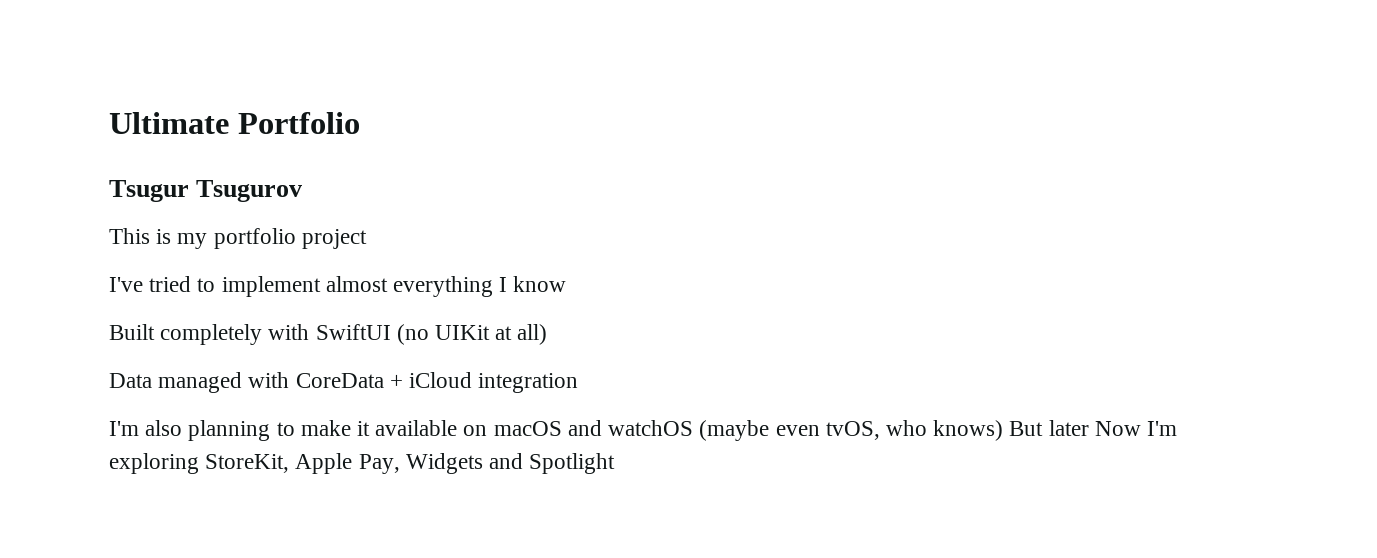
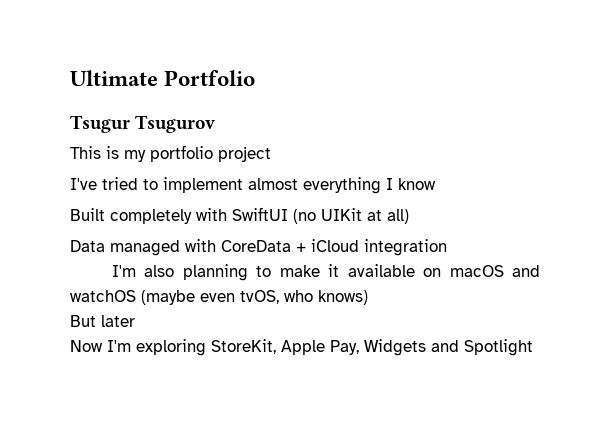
(1004, 430) none -> (368, 297) //
(1089, 428) none -> (135, 321) //

